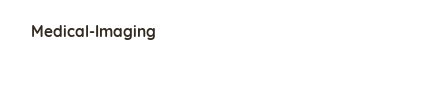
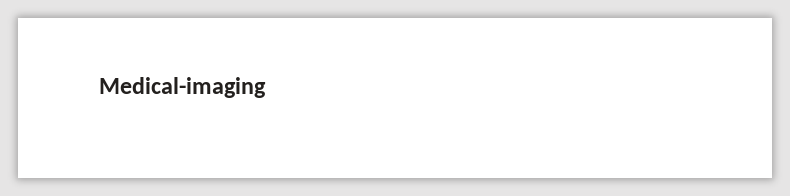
[31,25,156,40] Medical-Imaging -> [99,77,266,98] Medical-imaging

